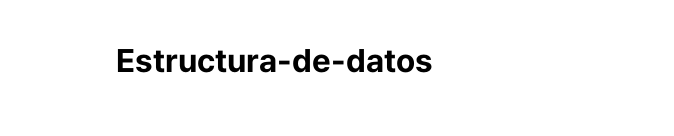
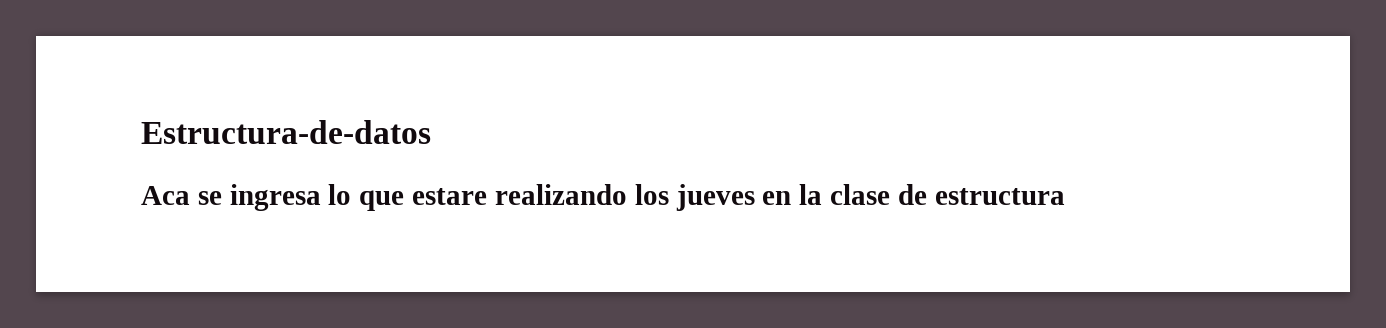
(433, 61) none -> [141,184,1065,211] // Aca se ingresa lo que estare realizando los jueves en la clase de estructura

